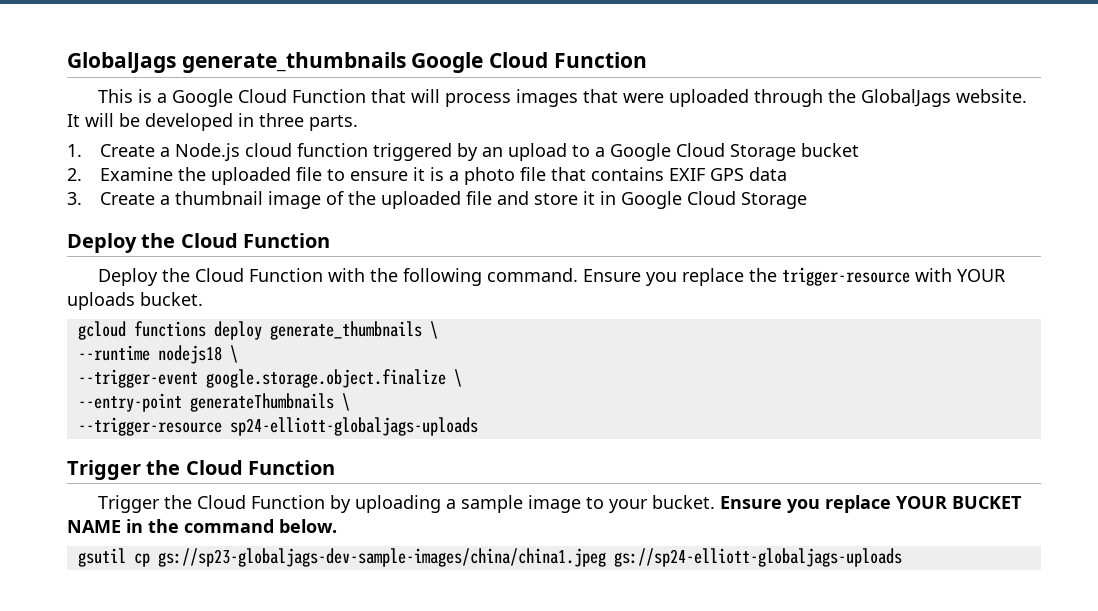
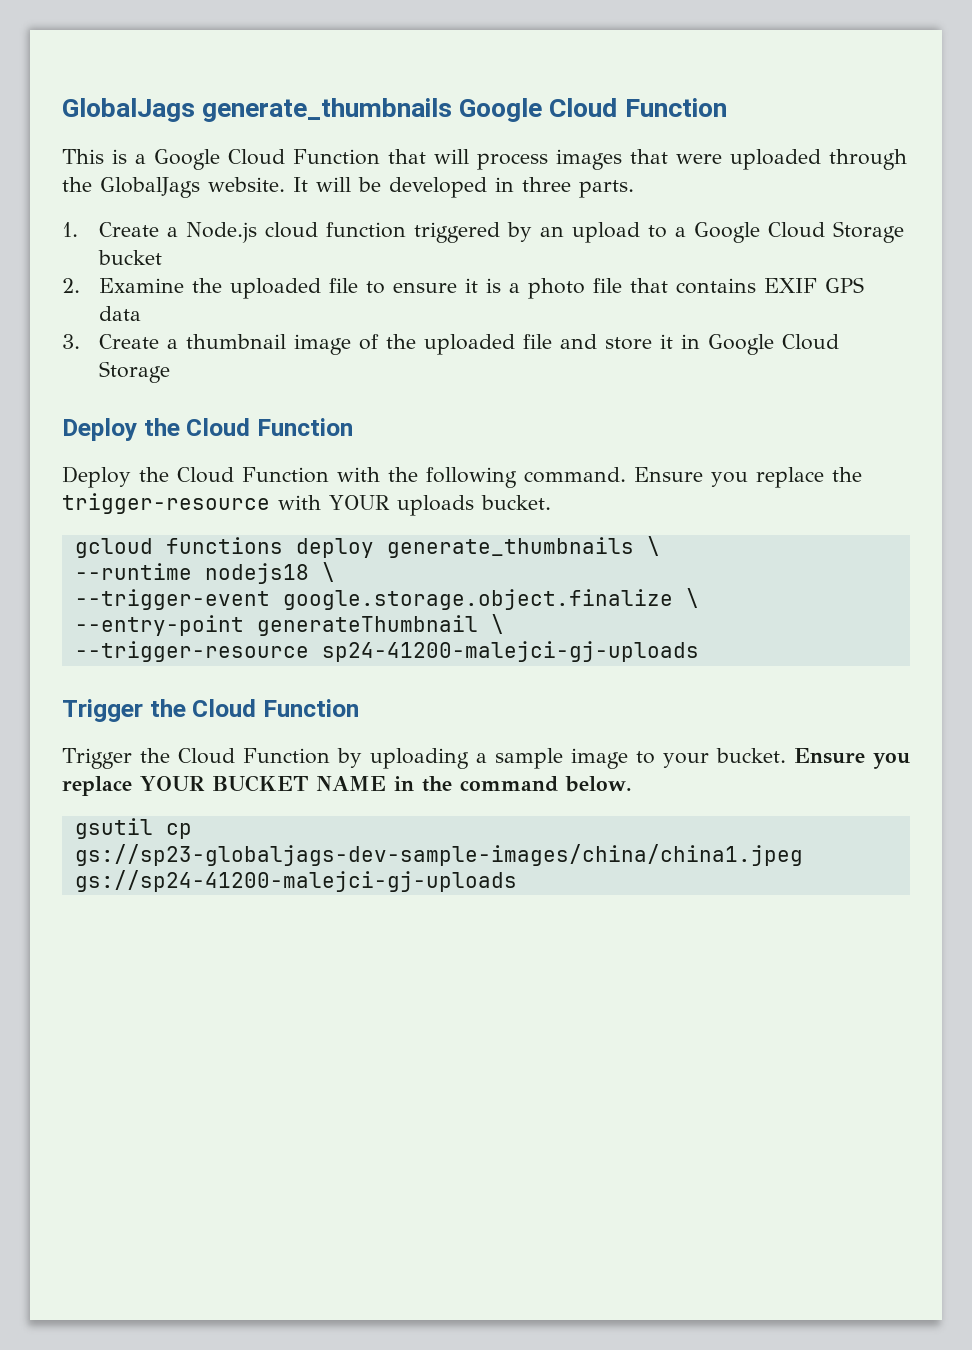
[189,393,334,412] generateThumbnails -> [256,615,478,636] generateThumbnail
[229,417,478,436] sp24-elliott-globaljags-uploads -> [321,641,699,662] sp24-41200-malejci-gj-uploads
[613,548,902,567] gs://sp24-elliott-globaljags-uploads -> [74,870,517,892] gs://sp24-41200-malejci-gj-uploads

